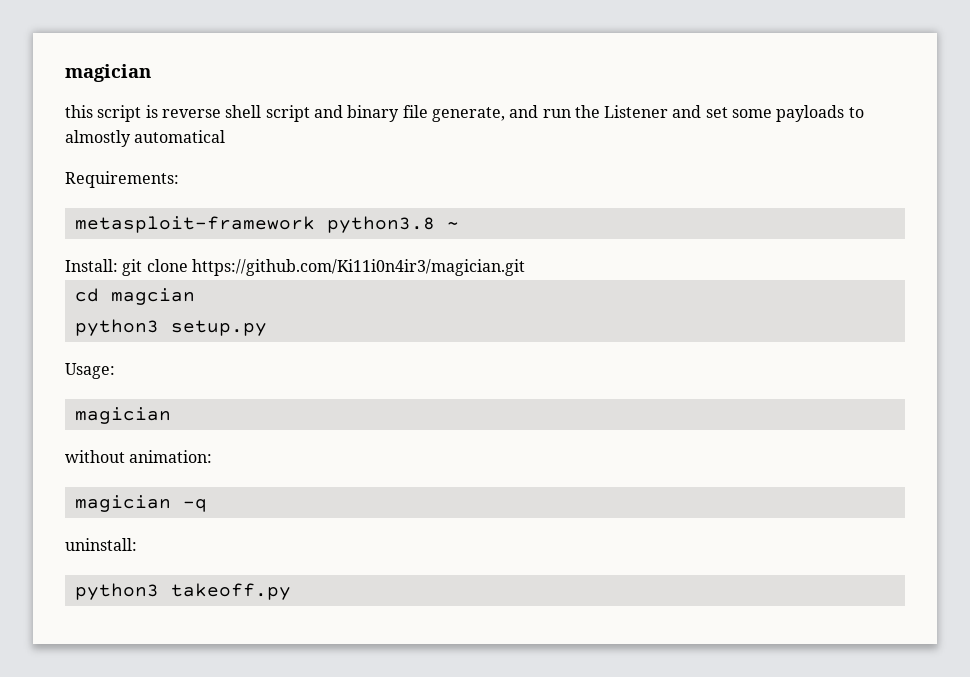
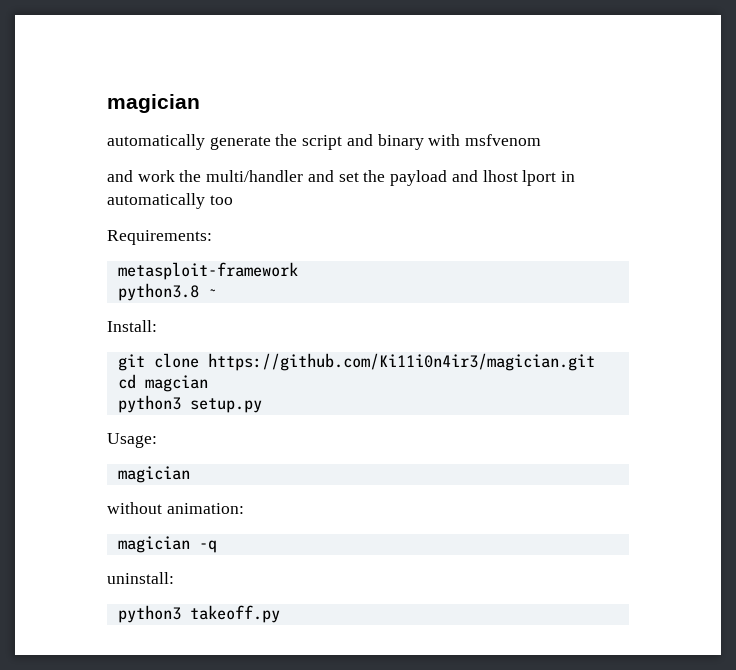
[65,64,151,82] [65,105,864,122] [65,130,226,147] magician // this script is reverse shell script and binary file generate, and run the Listener and set some payloads to almostly automatical -> [107,94,200,113] [107,134,542,150] [107,170,575,186] [107,193,233,209] magician // automatically generate the script and binary with msfvenom // and work the multi/handler and set the payload and lhost lport in automatically too
(315, 224) none -> (298, 271) //
(118, 265) none -> (157, 326) //

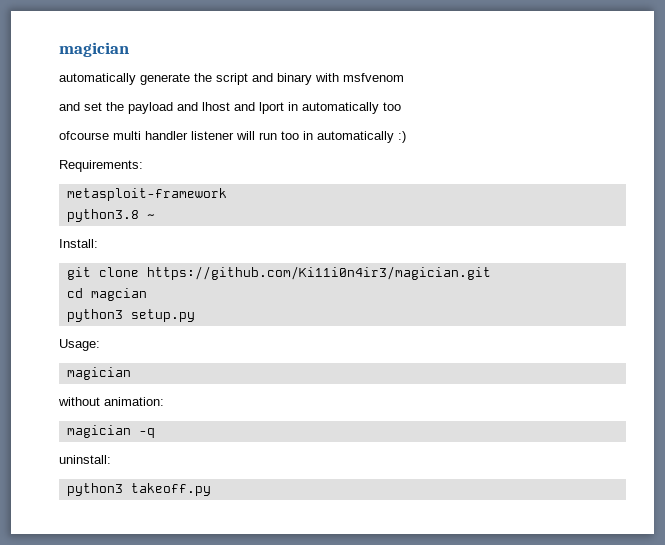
[137,170,334,182] work the multi/handler and -> (80, 106) none
(518, 176) none -> [234,102,255,111] and
(233, 200) none -> [59,131,406,143] // ofcourse multi handler listener will run too in automatically :)

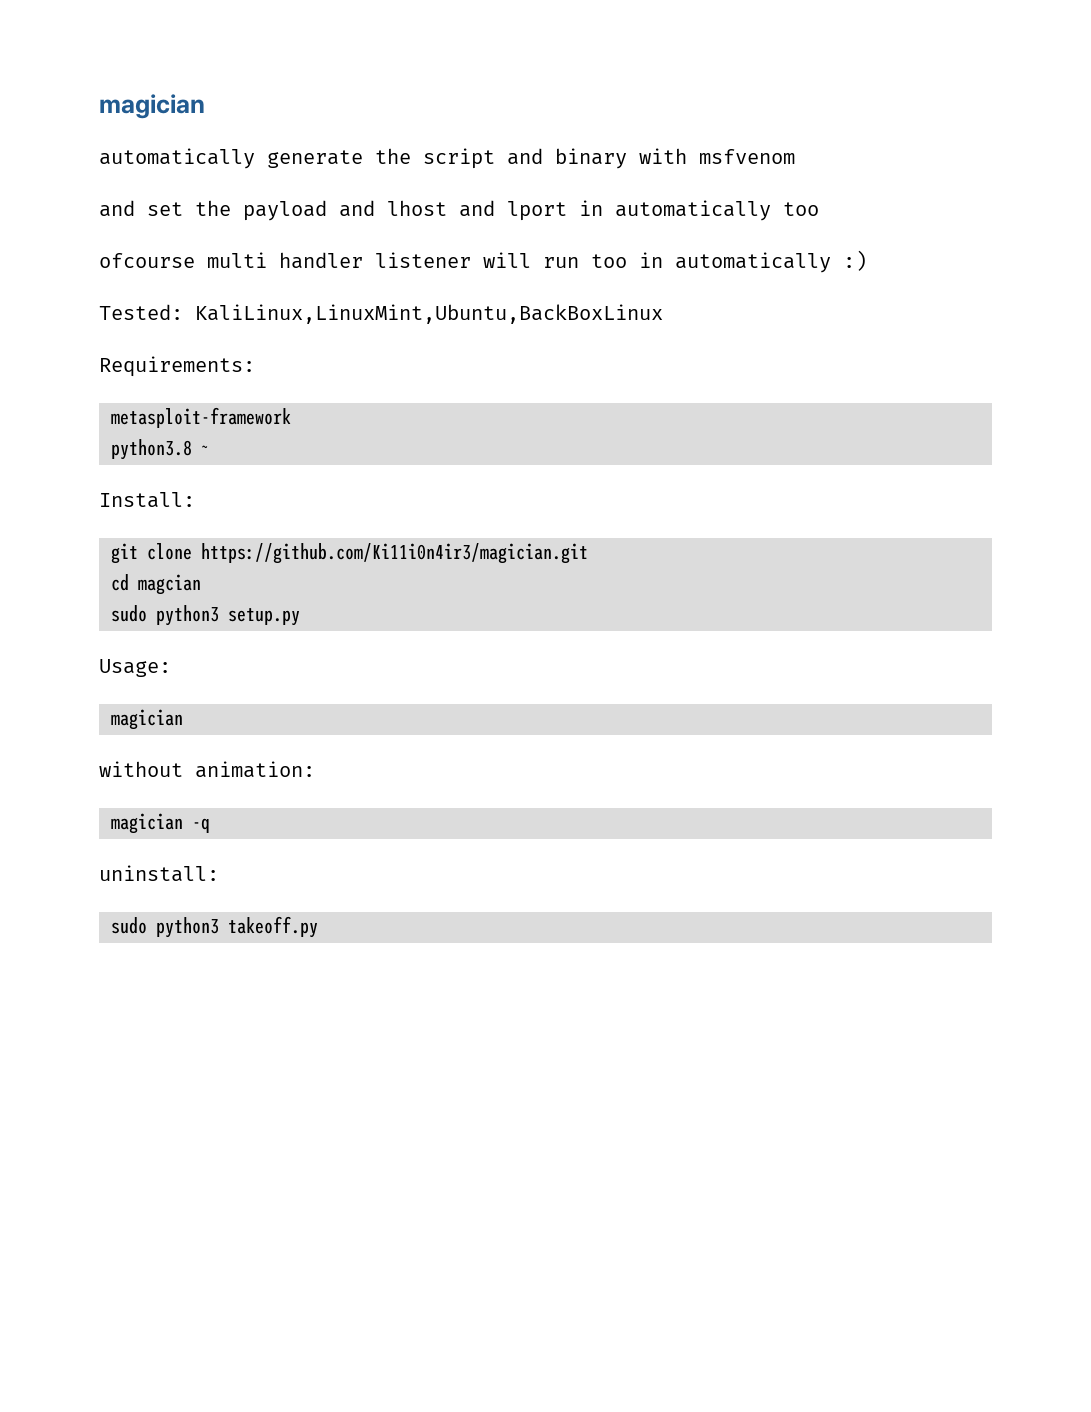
(406, 137) none -> [99,304,663,324] // Tested: KaliLinux,LinuxMint,Ubuntu,BackBoxLinux
(147, 294) none -> [111,605,147,622] sudo
(111, 459) none -> [111,917,147,934] sudo

